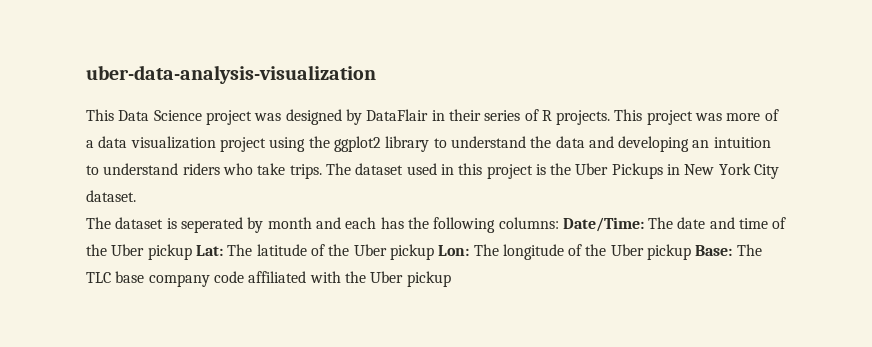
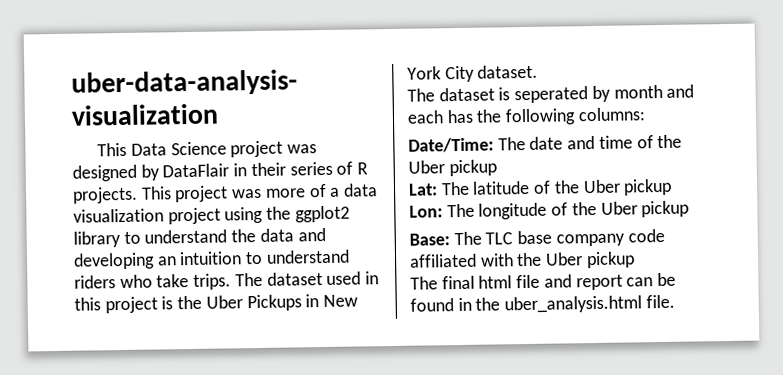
(559, 223) none -> (646, 114) //
(192, 252) none -> (497, 168) //
(434, 252) none -> (673, 187) //
(692, 252) none -> (690, 209) //
(451, 279) none -> [410,272,677,291] [410,294,675,314] // The final html file and report can be found in the uber_analysis.html file.

